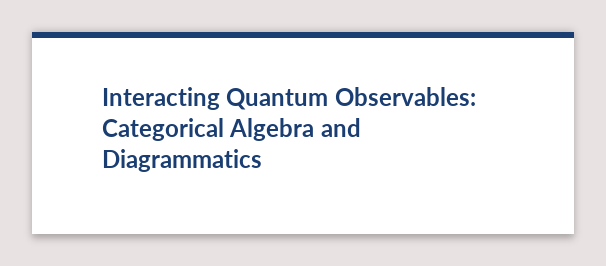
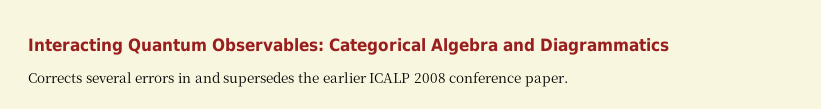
(262, 160) none -> [28,72,569,87] // Corrects several errors in and supersedes the earlier ICALP 2008 conference paper.

